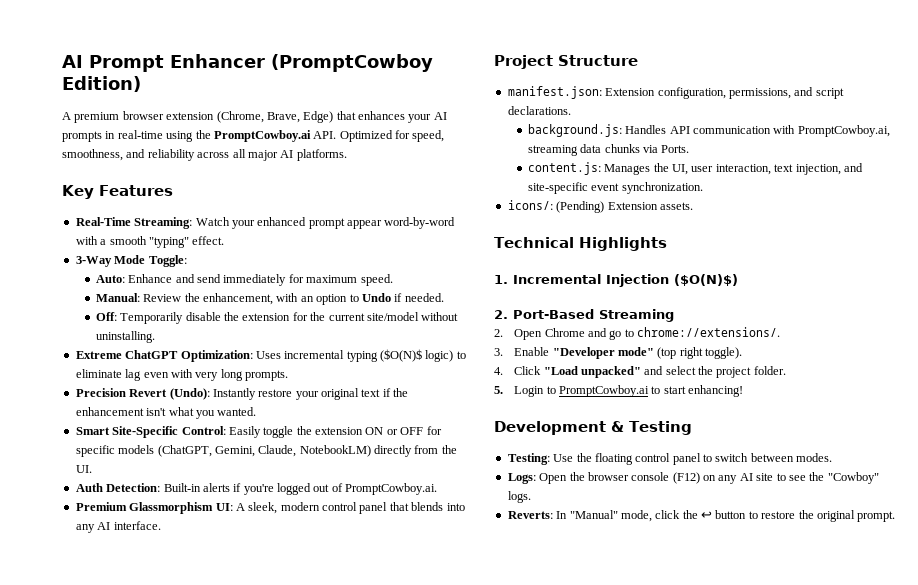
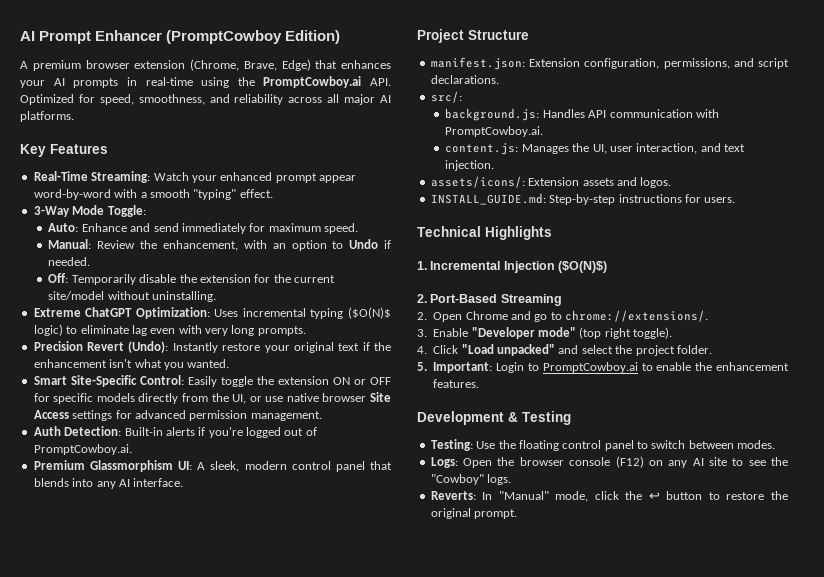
[157,445,457,457] [75,465,92,473] (ChatGPT, Gemini, Claude, NotebookLM) directly from the UI. -> [138,392,391,404] [33,410,322,421] directly from the UI, or use native browser Site Access settings for advanced permission management.
(571, 110) none -> [430,91,462,103] // src/:
[797,125,890,137] [527,144,690,156] PromptCowboy.ai, streaming data chunks via Ports. -> [445,126,544,137] PromptCowboy.ai.
[774,163,863,175] [527,182,703,194] [507,200,693,213] text injection, and site-specific event synchronization. // icons/: (Pending) Extension assets. -> [700,143,746,152] [445,160,495,171] [430,176,672,188] [430,193,736,205] and text injection. // assets/icons/: Extension assets and logos. // INSTALL_GUIDE.md: Step-by-step instructions for users.
(503, 390) none -> [433,362,493,373] Important:
[663,385,744,397] start enhancing! -> [656,362,789,371] [433,379,480,388] enable the enhancement features.

